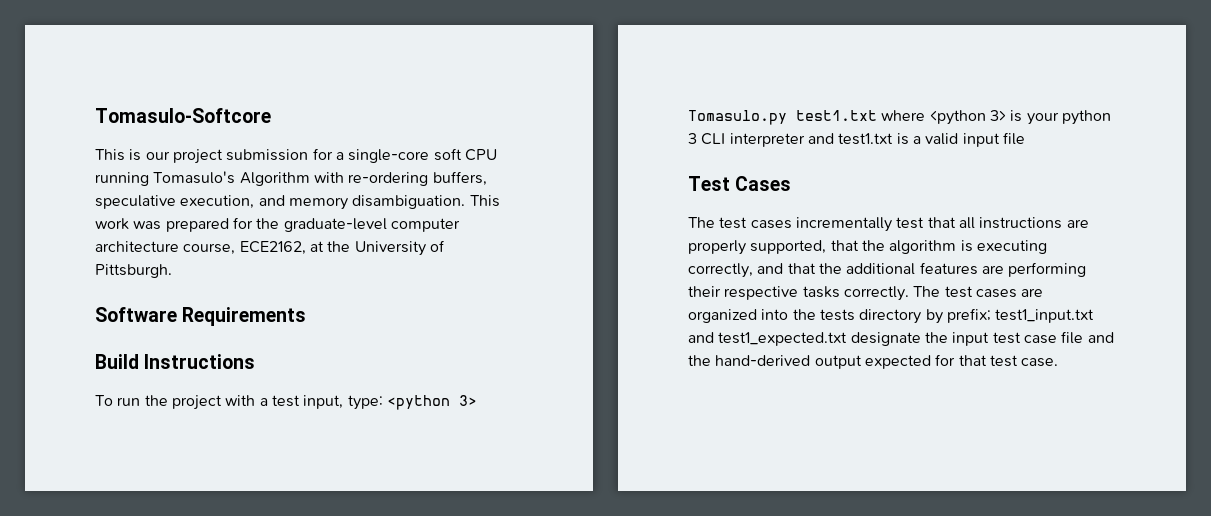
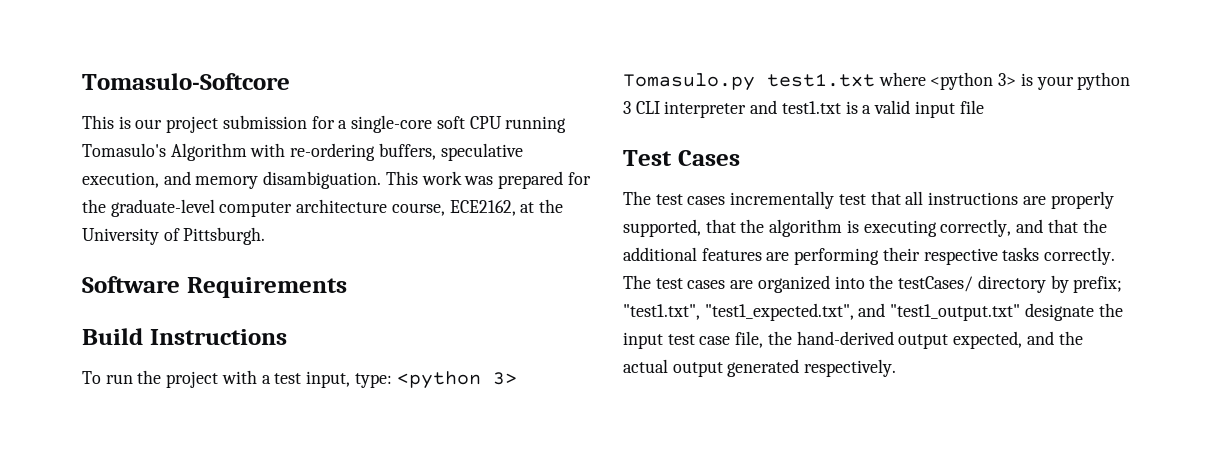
[819,309,855,321] tests -> [898,276,974,292] testCases/
[995,309,1095,323] [688,332,848,346] test1_input.txt and test1_expected.txt -> [623,303,1021,321] "test1.txt", "test1_expected.txt", and "test1_output.txt"
[1061,331,1114,344] file and -> [735,331,764,348] file,
[864,354,1059,369] expected for that test case. -> [953,331,1083,349] [623,359,897,377] expected, and the actual output generated respectively.

